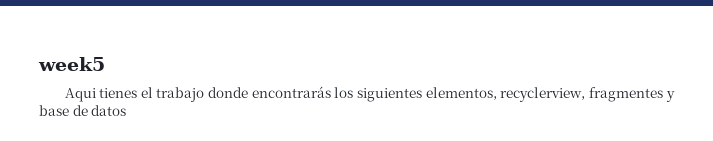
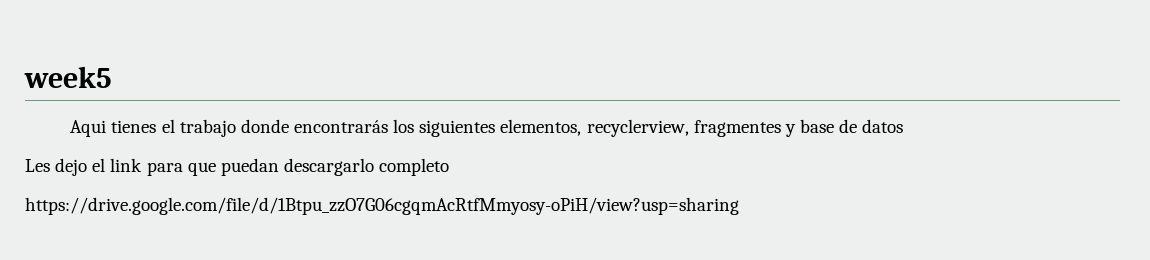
(127, 110) none -> [25,158,450,176] [25,197,739,215] // Les dejo el link para que puedan descargarlo completo // https://drive.google.com/file/d/1Btpu_zzO7G06cgqmAcRtfMmyosy-oPiH/view?usp=sharing

